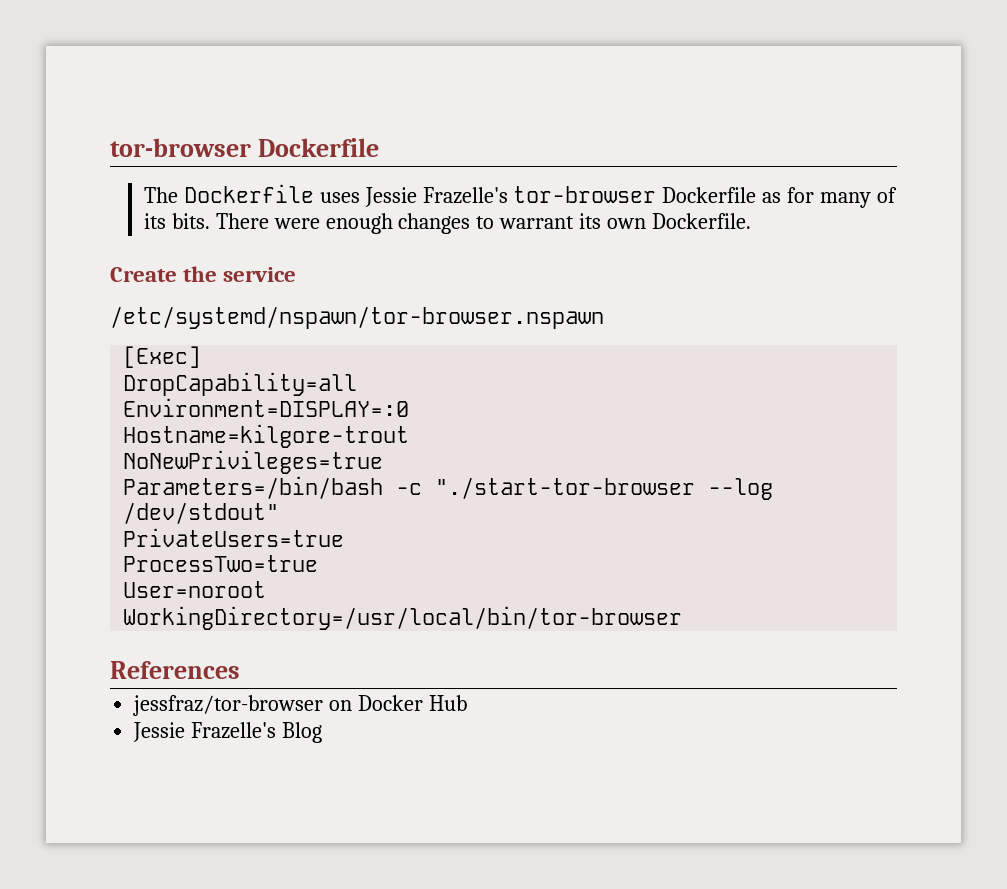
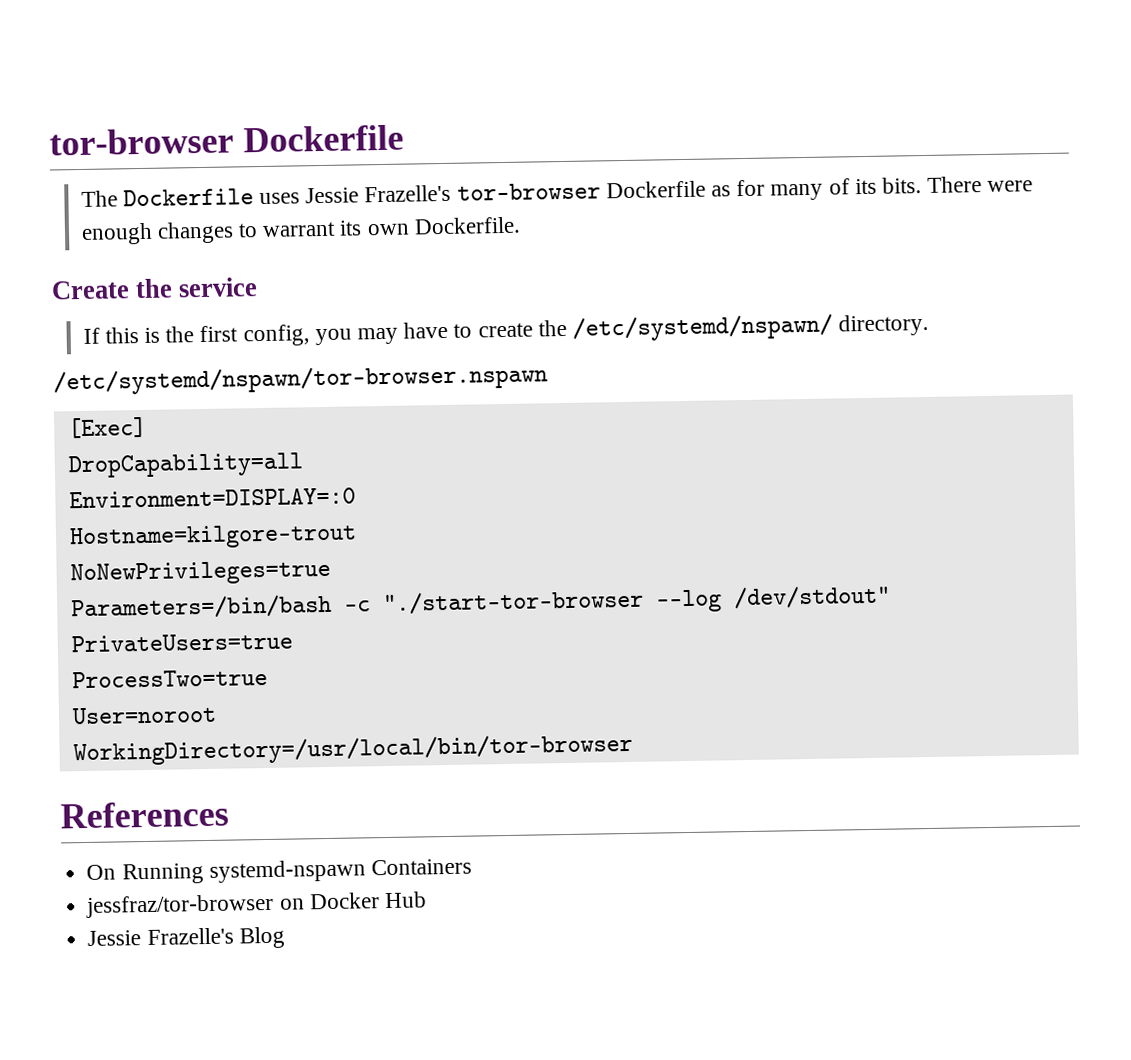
(297, 274) none -> [82,313,930,347] // If this is the first config, you may have to create the /etc/systemd/nspawn/ directory.
(240, 670) none -> [86,858,472,885] // On Running systemd-nspawn Containers

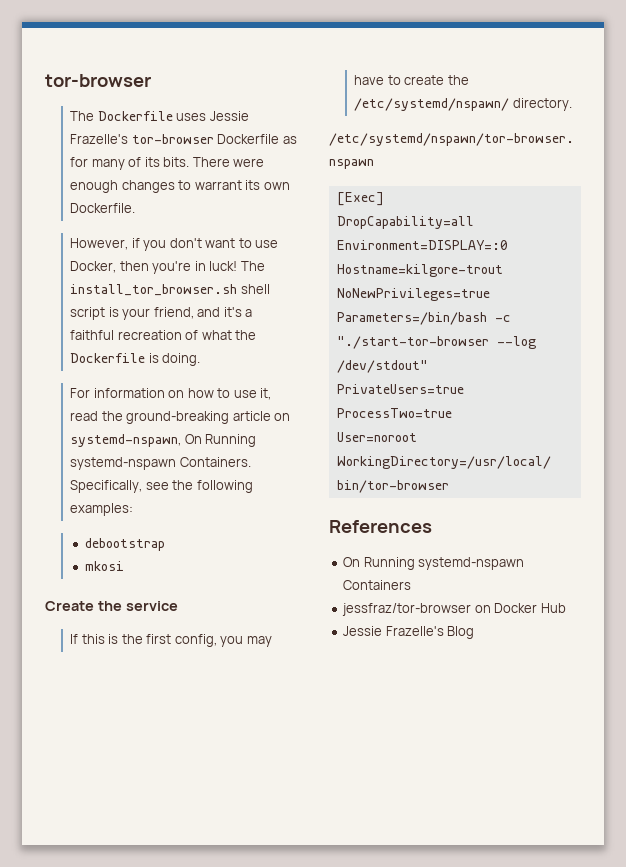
[49,124,404,156] tor-browser Dockerfile -> [45,74,151,87] tor-browser
(521, 225) none -> [70,238,279,251] [70,261,265,274] [70,284,270,296] [70,307,253,320] [70,330,257,340] [70,353,201,366] [70,388,272,400] [70,411,291,424] [70,434,257,447] [70,457,251,470] [70,480,253,493] [70,503,134,516] [84,538,165,551] [84,561,124,571] // However, if you don't want to use Docker, then you're in luck! The install_tor_browser.sh shell script is your friend, and it's a faithful recreation of what the Dockerfile is doing. // For information on how to use it, read the ground-breaking article on systemd-nspawn, On Running systemd-nspawn Containers. Specifically, see the following examples: // debootstrap // mkosi

